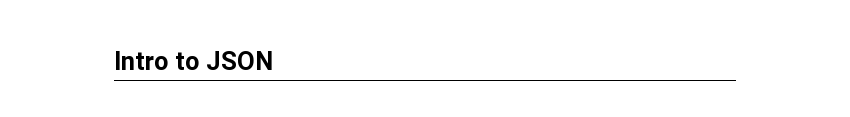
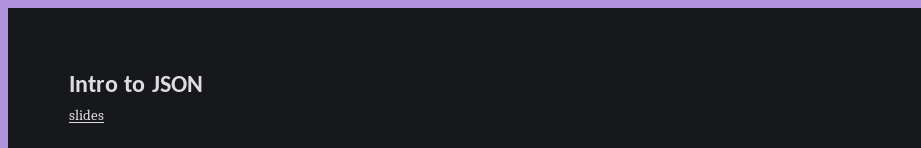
(273, 60) none -> [69,109,104,120] // slides

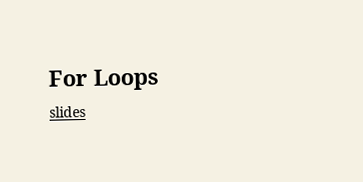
[69,76,203,92] Intro to JSON -> [48,68,159,91] For Loops

